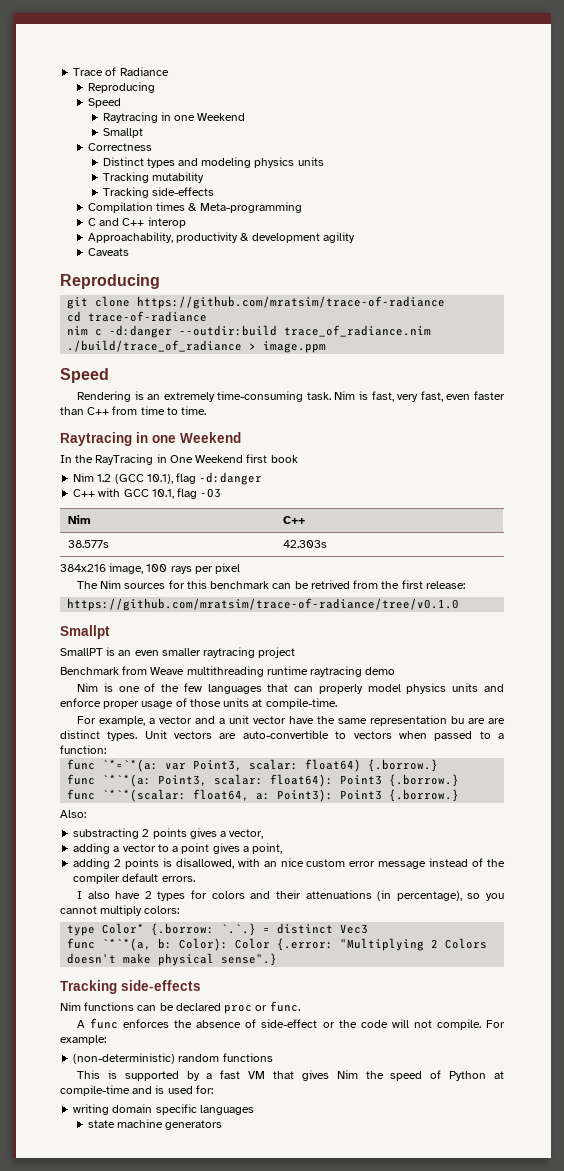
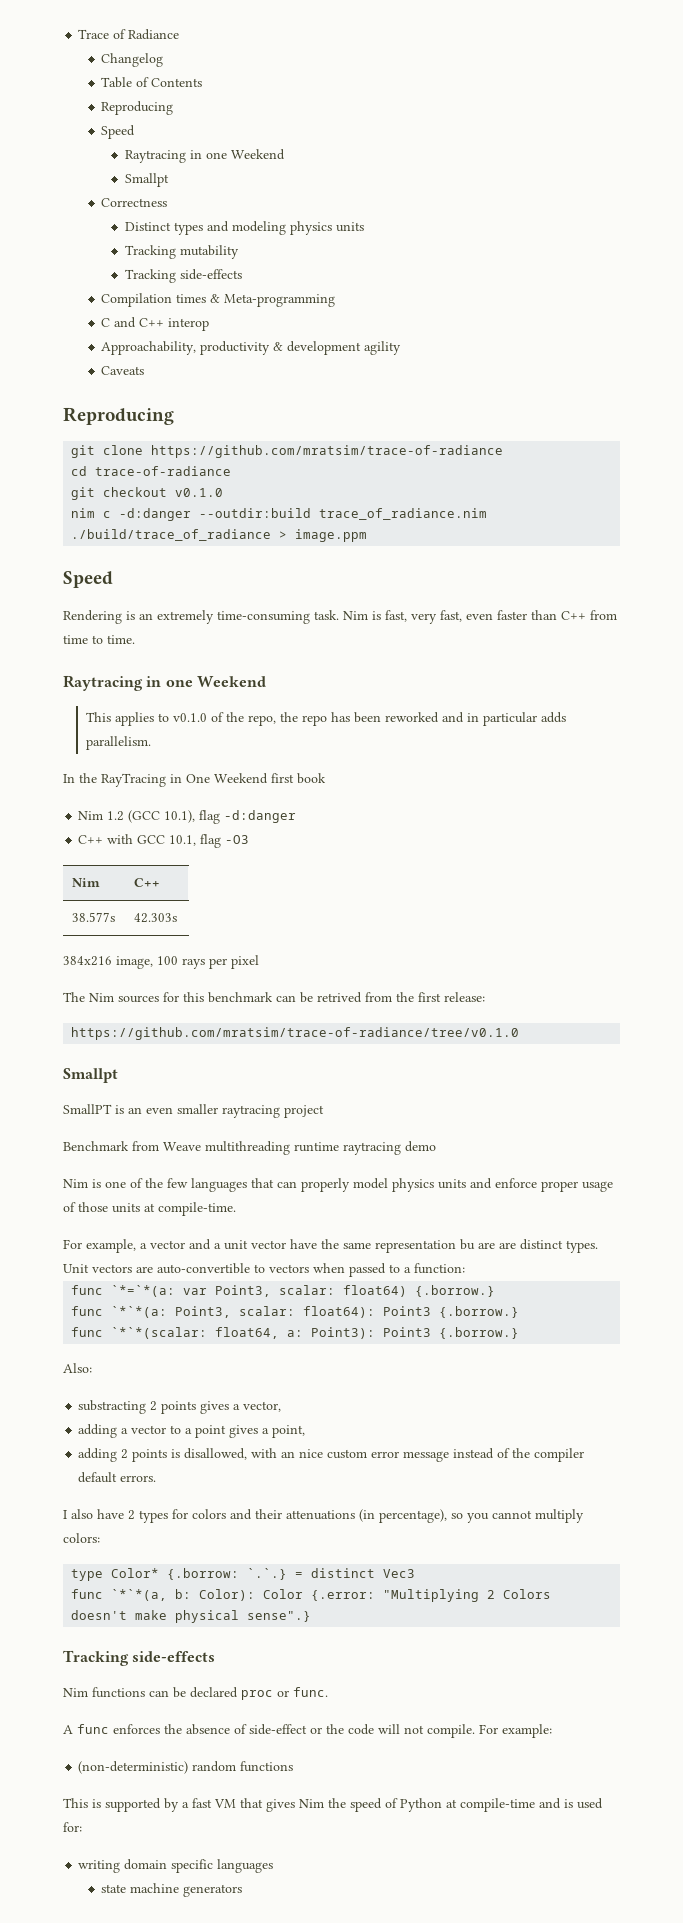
(169, 71) none -> [101,53,164,67] [101,77,203,88] // Changelog // Table of Contents
(208, 316) none -> [71,487,224,500] // git checkout v0.1.0
(241, 437) none -> [86,712,567,726] [86,736,152,750] // This applies to v0.1.0 of the repo, the repo has been reworked and in particular adds parallelism.

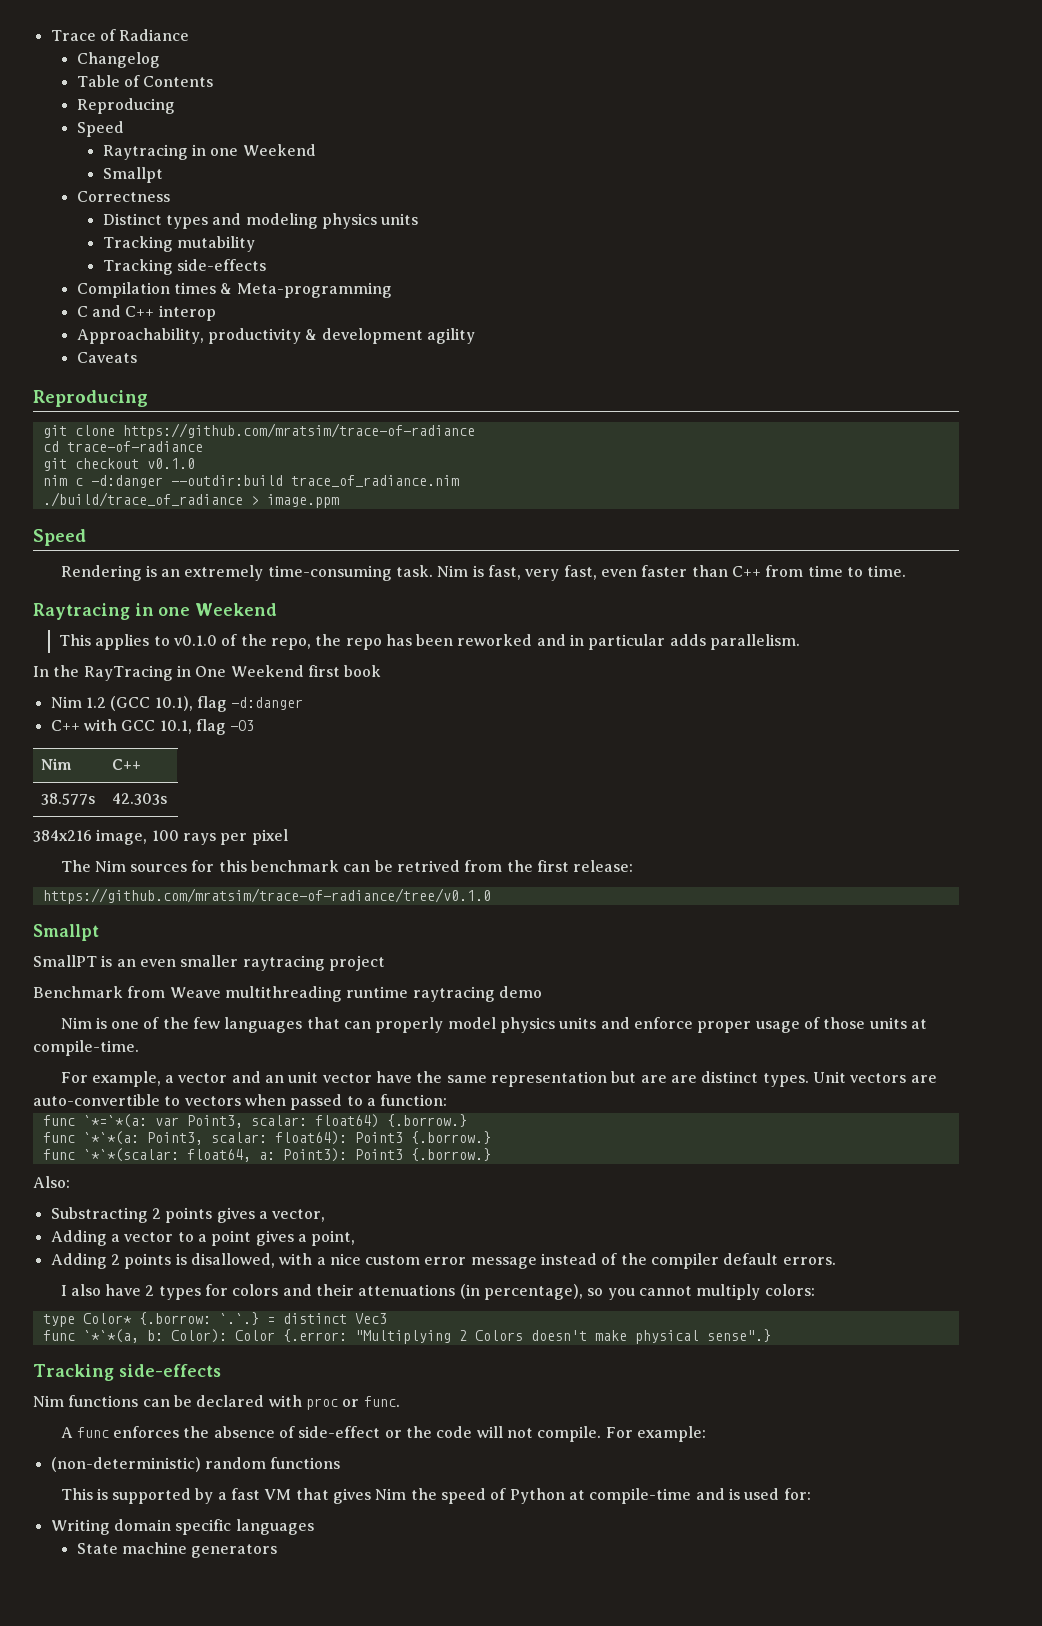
[214,1243,221,1249] a -> [265,1075,285,1083] an
[460,1239,475,1250] bu -> [611,1071,637,1083] but
[78,1400,147,1414] substracting -> [50,1207,148,1223] Substracting
[78,1424,118,1438] adding -> [50,1230,107,1246] Adding
[78,1448,118,1462] adding -> [50,1253,107,1269] Adding
[281,1451,296,1458] an -> [316,1257,326,1265] a
(238, 1692) none -> [268,1395,302,1407] with
[78,1860,121,1873] writing -> [50,1519,110,1535] Writing
[101,1884,127,1893] state -> [76,1543,118,1554] State

